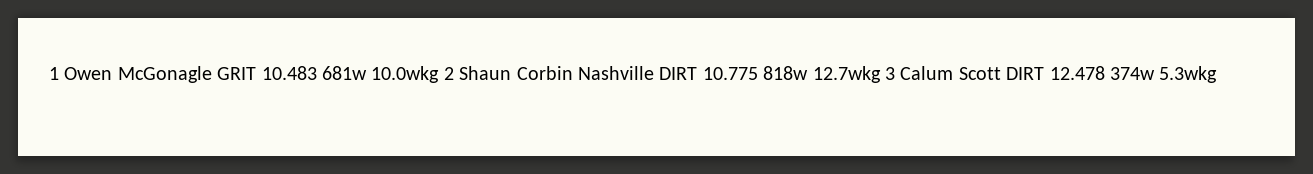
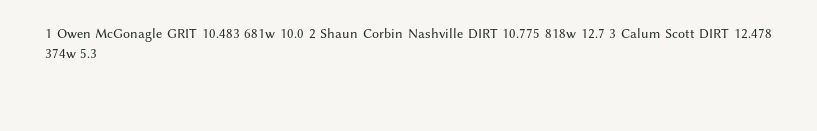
[371,66,440,83] 10.0wkg -> [280,29,305,38] 10.0
[812,66,881,83] 12.7wkg -> [580,28,605,39] 12.7
[1159,66,1218,83] 5.3wkg -> [80,48,97,58] 5.3

